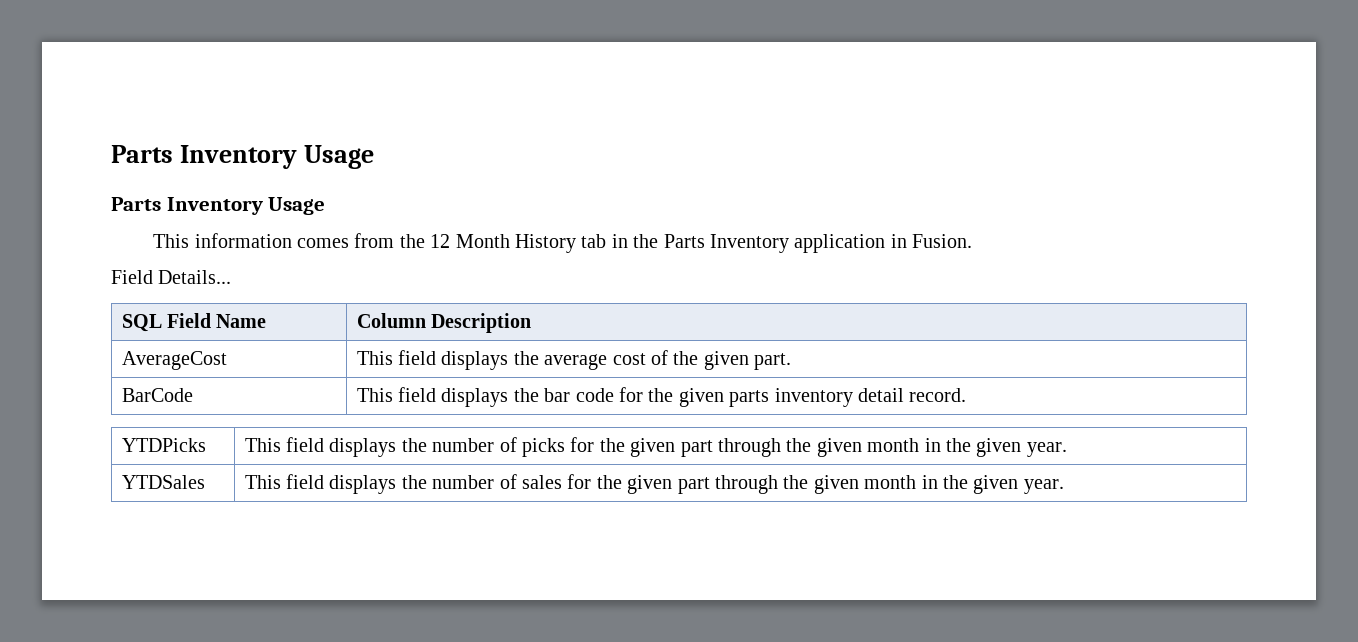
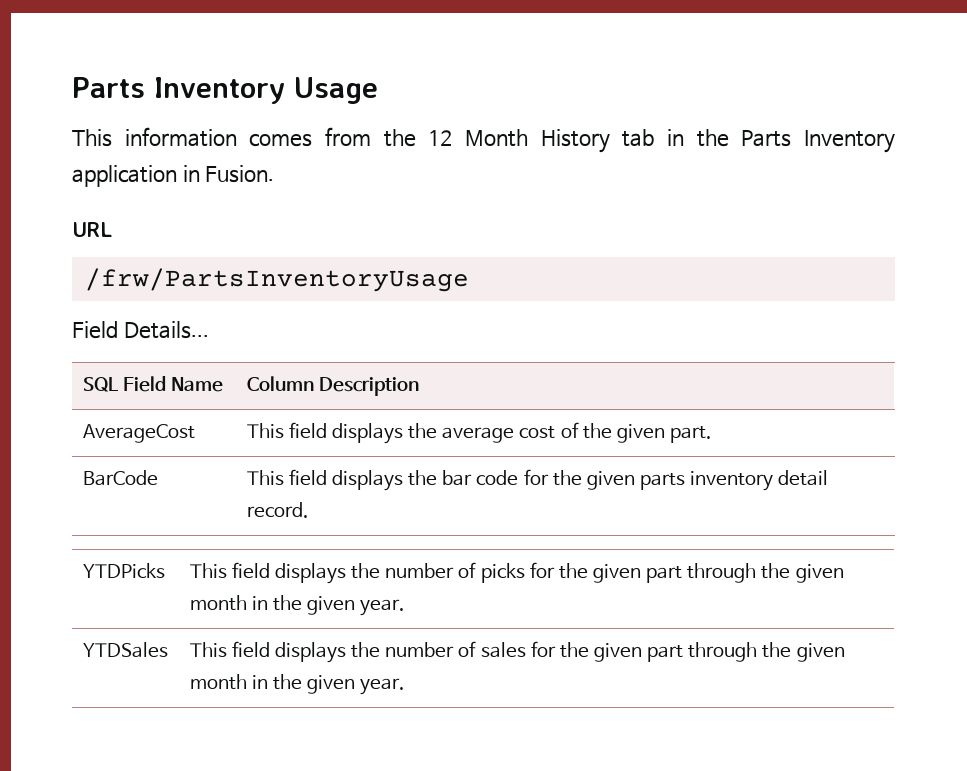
[111,145,375,169] [111,197,326,215] Parts Inventory Usage // Parts Inventory Usage -> [72,77,378,104] Parts Inventory Usage
(973, 241) none -> [72,222,112,237] [84,268,469,292] // URL // /frw/PartsInventoryUsage

